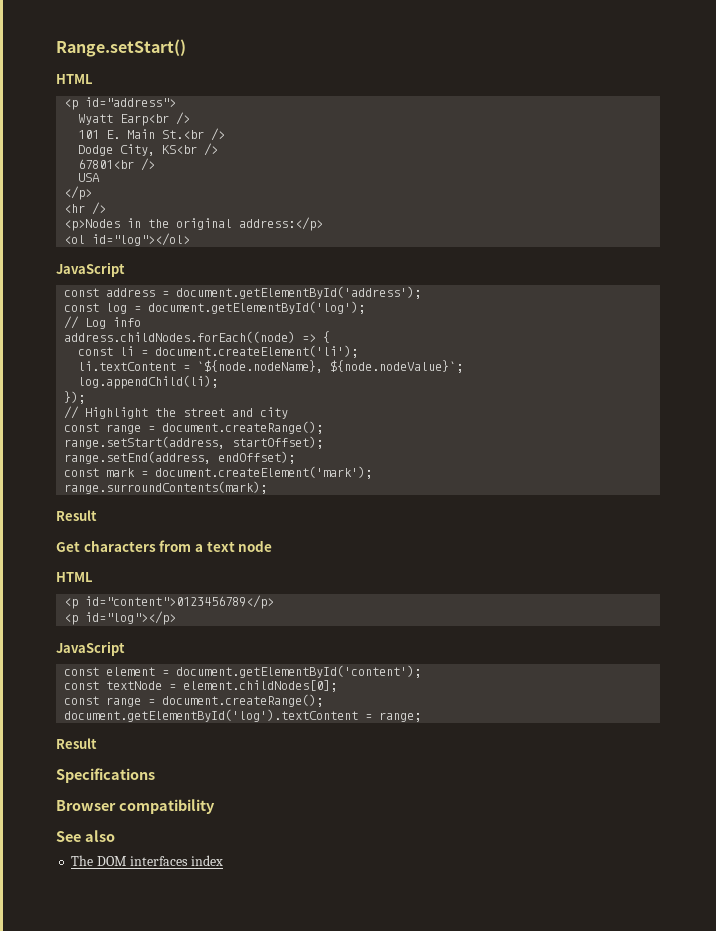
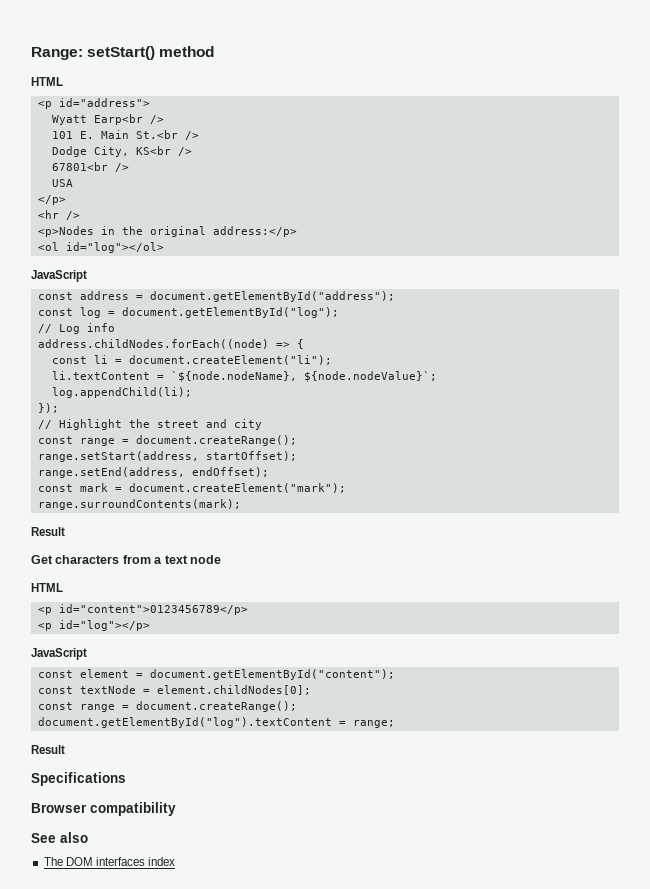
[56,39,186,57] Range.setStart() -> [31,46,215,60] Range: setStart() method
[176,286,422,299] document.getElementById('address'); -> [149,291,395,302] document.getElementById("address");
[148,301,366,314] document.getElementById('log'); -> [121,307,339,318] document.getElementById("log");
[155,345,359,358] document.createElement('li'); -> [128,355,332,365] document.createElement("li");
[155,466,373,479] document.createElement('mark'); -> [128,483,346,493] document.createElement("mark");
[176,665,422,678] document.getElementById('content'); -> [149,669,395,680] document.getElementById("content");
[64,709,359,722] document.getElementById('log').textContent -> [37,717,332,728] document.getElementById("log").textContent

